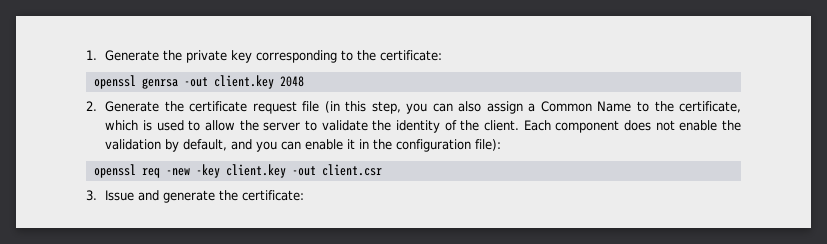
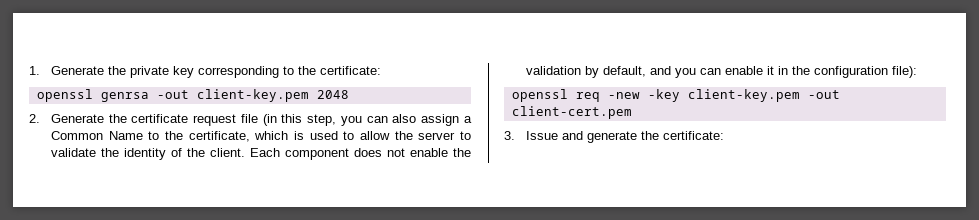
[213,75,274,89] client.key -> [196,89,309,102] client-key.pem
[225,164,382,178] client.key -out client.csr -> [687,89,840,102] [511,106,632,119] client-key.pem -out client-cert.pem

